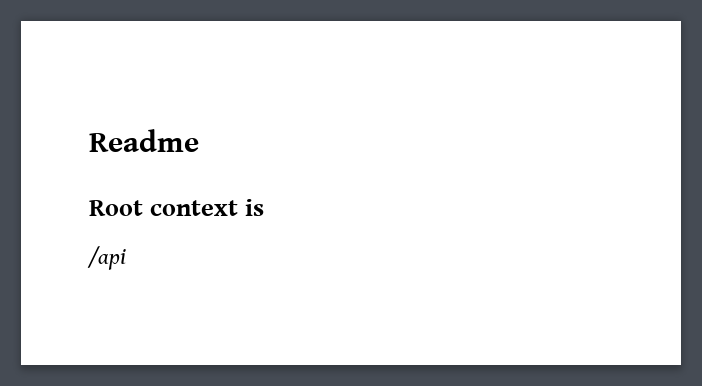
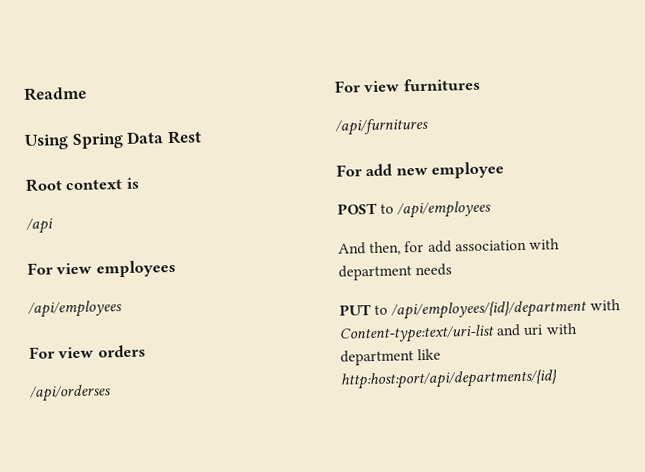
(199, 140) none -> [24,130,202,150] // Using Spring Data Rest
(126, 258) none -> [27,259,176,278] [28,300,122,318] [29,344,146,359] [29,384,111,402] [334,77,481,93] [335,117,428,136] [336,161,505,179] [337,200,492,219] [338,238,560,256] [338,263,453,281] [339,298,621,320] [339,322,578,344] [340,348,442,366] [340,368,558,390] // For view employees // /api/employees // For view orders // /api/orderses // For view furnitures // /api/furnitures // For add new employee // POST to /api/employees // And then, for add association with department needs // PUT to /api/employees/{id}/department with Content-type:text/uri-list and uri with department like http:host:port/api/departments/{id}

